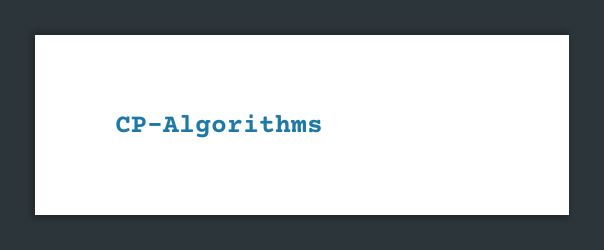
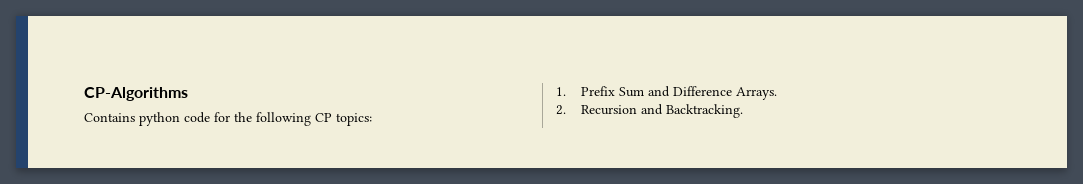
(323, 126) none -> [84,112,372,126] [556,86,777,100] [556,104,743,118] // Contains python code for the following CP topics: // 1. Prefix Sum and Difference Arrays. // 2. Recursion and Backtracking.

